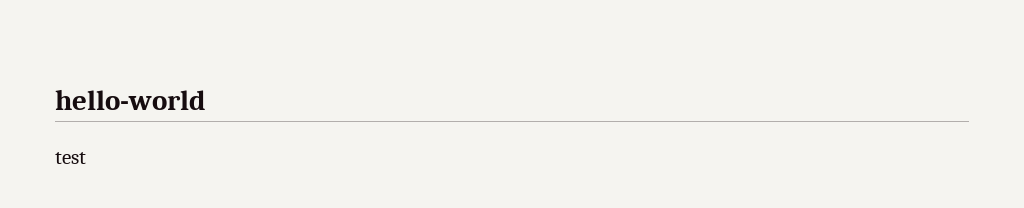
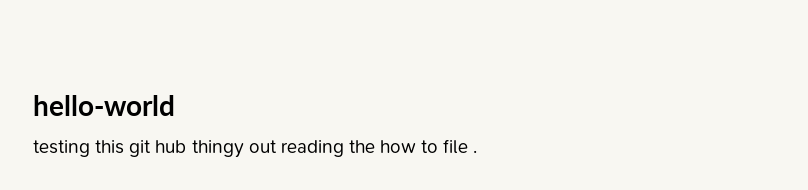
[55,152,86,164] test -> [33,139,478,158] testing this git hub thingy out reading the how to file .

